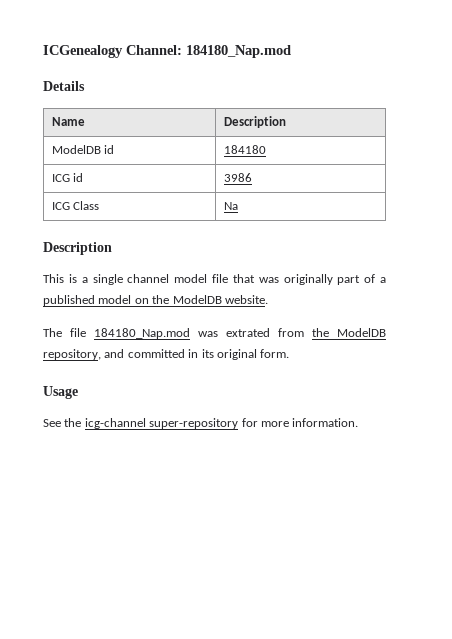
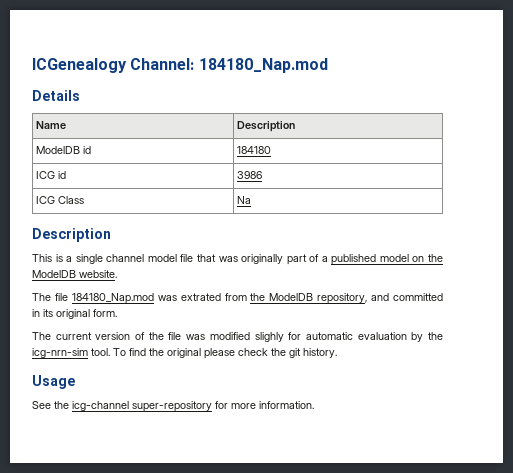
(290, 353) none -> [32,332,443,342] [32,348,337,359] // The current version of the file was modified slighly for automatic evaluation by the icg-nrn-sim tool. To find the original please check the git history.

